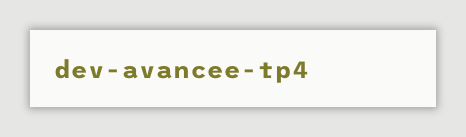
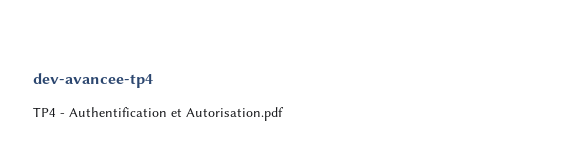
(309, 71) none -> [33,107,284,121] // TP4 - Authentification et Autorisation.pdf

